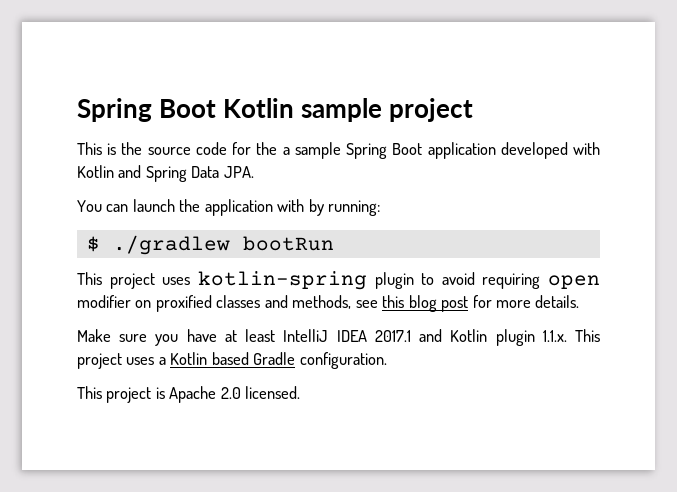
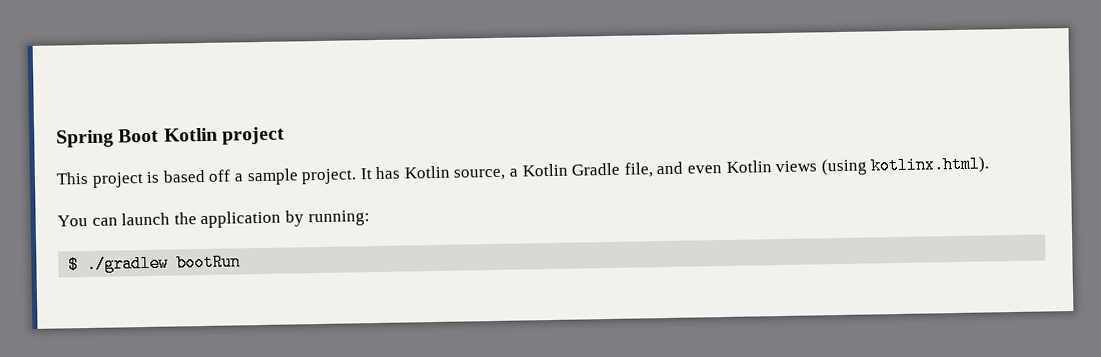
[301,98,383,122] sample -> (218, 134) none
[107,142,600,159] [77,165,254,182] is the source code for the a sample Spring Boot application developed with Kotlin and Spring Data JPA. -> [91,155,990,188] project is based off a sample project. It has Kotlin source, a Kotlin Gradle file, and even Kotlin views (using kotlinx.html).
[277,199,305,212] with -> (282, 219) none
[77,271,600,290] [77,295,580,312] [77,329,600,346] [77,352,387,369] [77,386,301,403] // This project uses kotlin-spring plugin to avoid requiring open modifier on proxified classes and methods, see this blog post for more details. // Make sure you have at least IntelliJ IDEA 2017.1 and Kotlin plugin 1.1.x. This project uses a Kotlin based Gradle configuration. // This project is Apache 2.0 licensed. -> (242, 262) none

